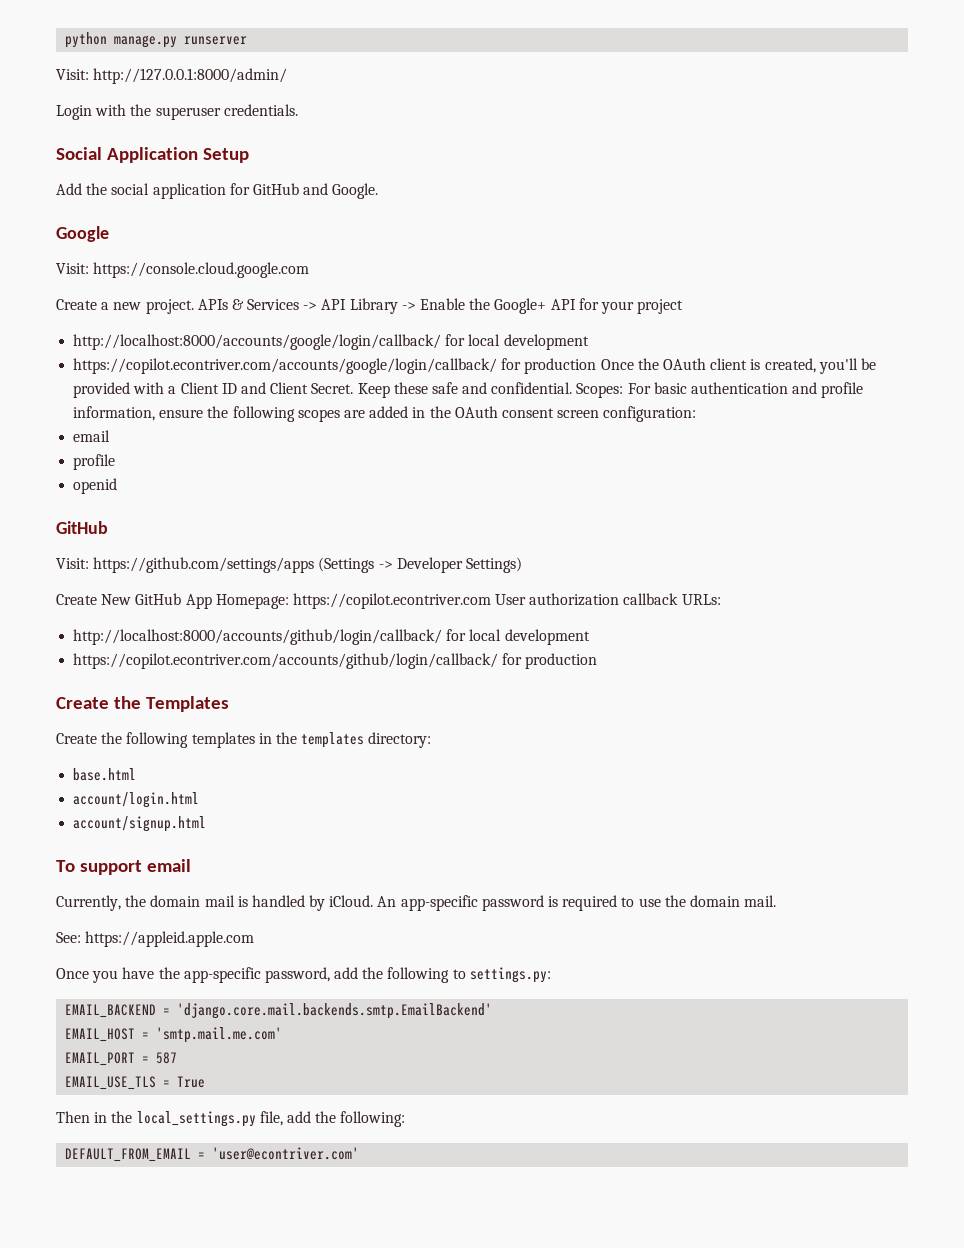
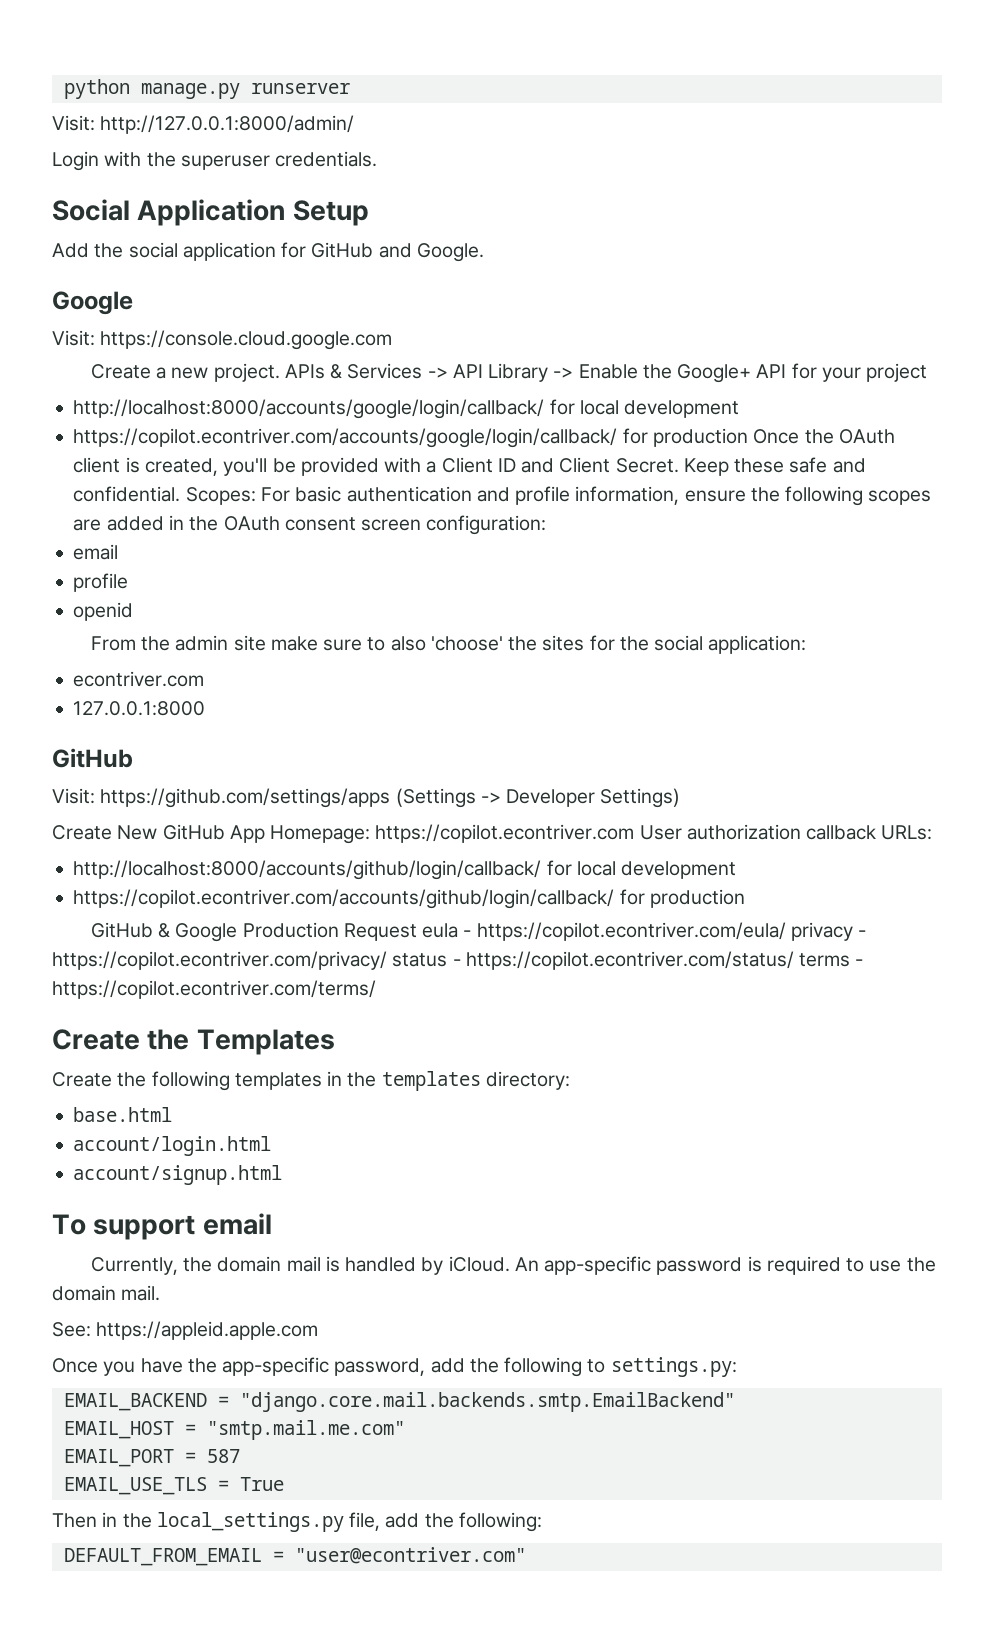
(118, 486) none -> [90,635,807,654] [73,671,205,687] [73,701,206,716] // From the admin site make sure to also 'choose' the sites for the social application: // econtriver.com // 127.0.0.1:8000
(598, 661) none -> [90,922,867,942] [52,951,864,970] [52,980,376,999] // GitHub & Google Production Request eula - https://copilot.econtriver.com/eula/ privacy - https://copilot.econtriver.com/privacy/ status - https://copilot.econtriver.com/status/ terms - https://copilot.econtriver.com/terms/
[177,1003,493,1019] 'django.core.mail.backends.smtp.EmailBackend' -> [239,1392,735,1412] "django.core.mail.backends.smtp.EmailBackend"
[156,1027,283,1043] 'smtp.mail.me.com' -> [206,1420,405,1440] "smtp.mail.me.com"
[212,1147,360,1160] 'user@econtriver.com' -> [294,1547,526,1564] "user@econtriver.com"

